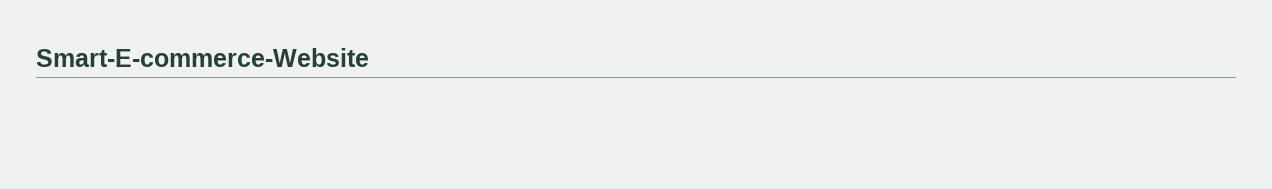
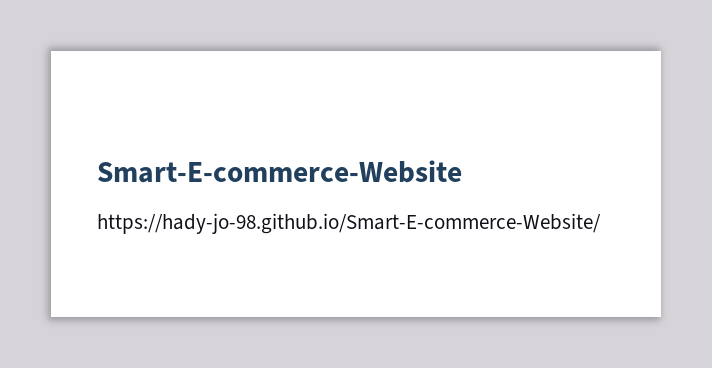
(369, 57) none -> [97,213,601,234] // https://hady-jo-98.github.io/Smart-E-commerce-Website/

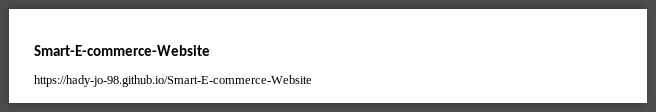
[97,213,601,234] https://hady-jo-98.github.io/Smart-E-commerce-Website/ -> [34,75,312,87] https://hady-jo-98.github.io/Smart-E-commerce-Website

